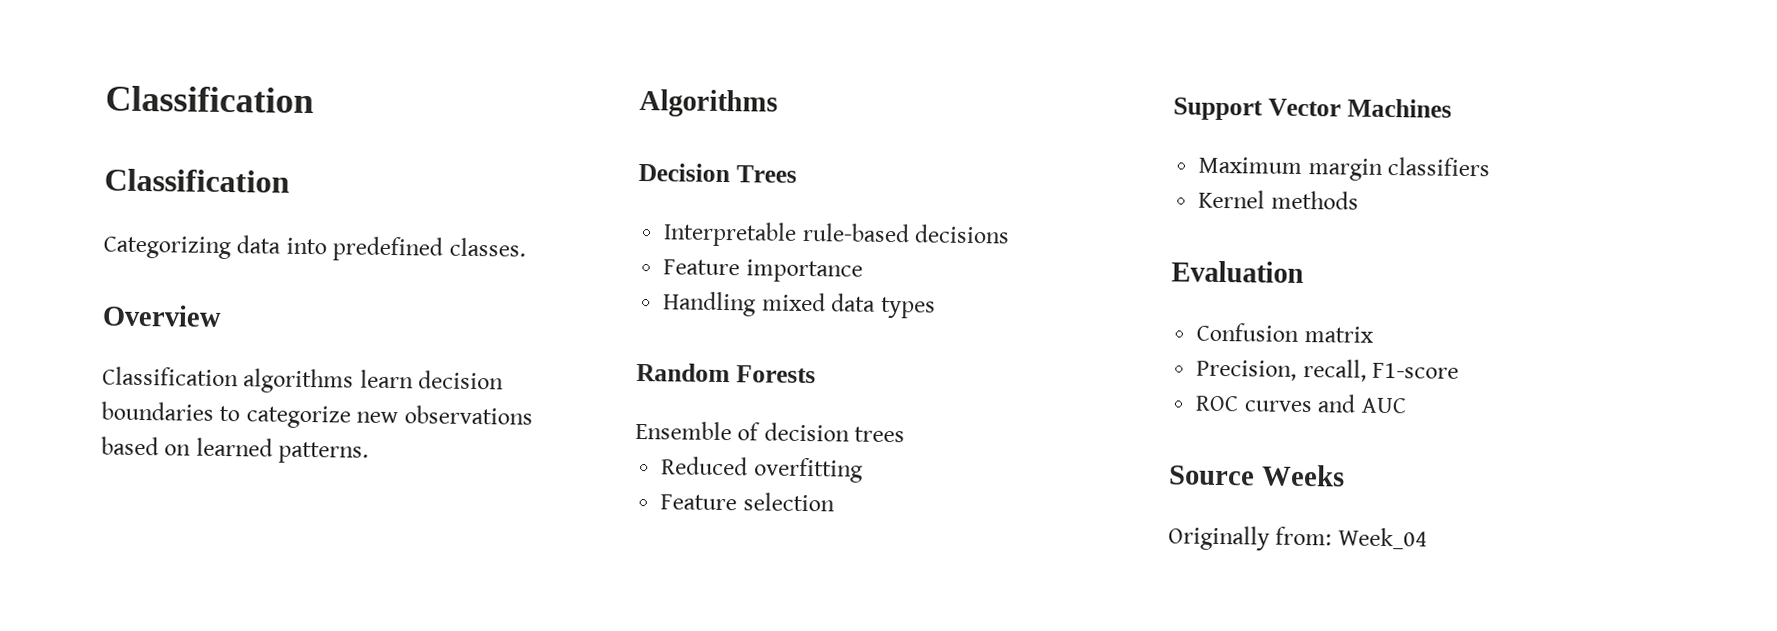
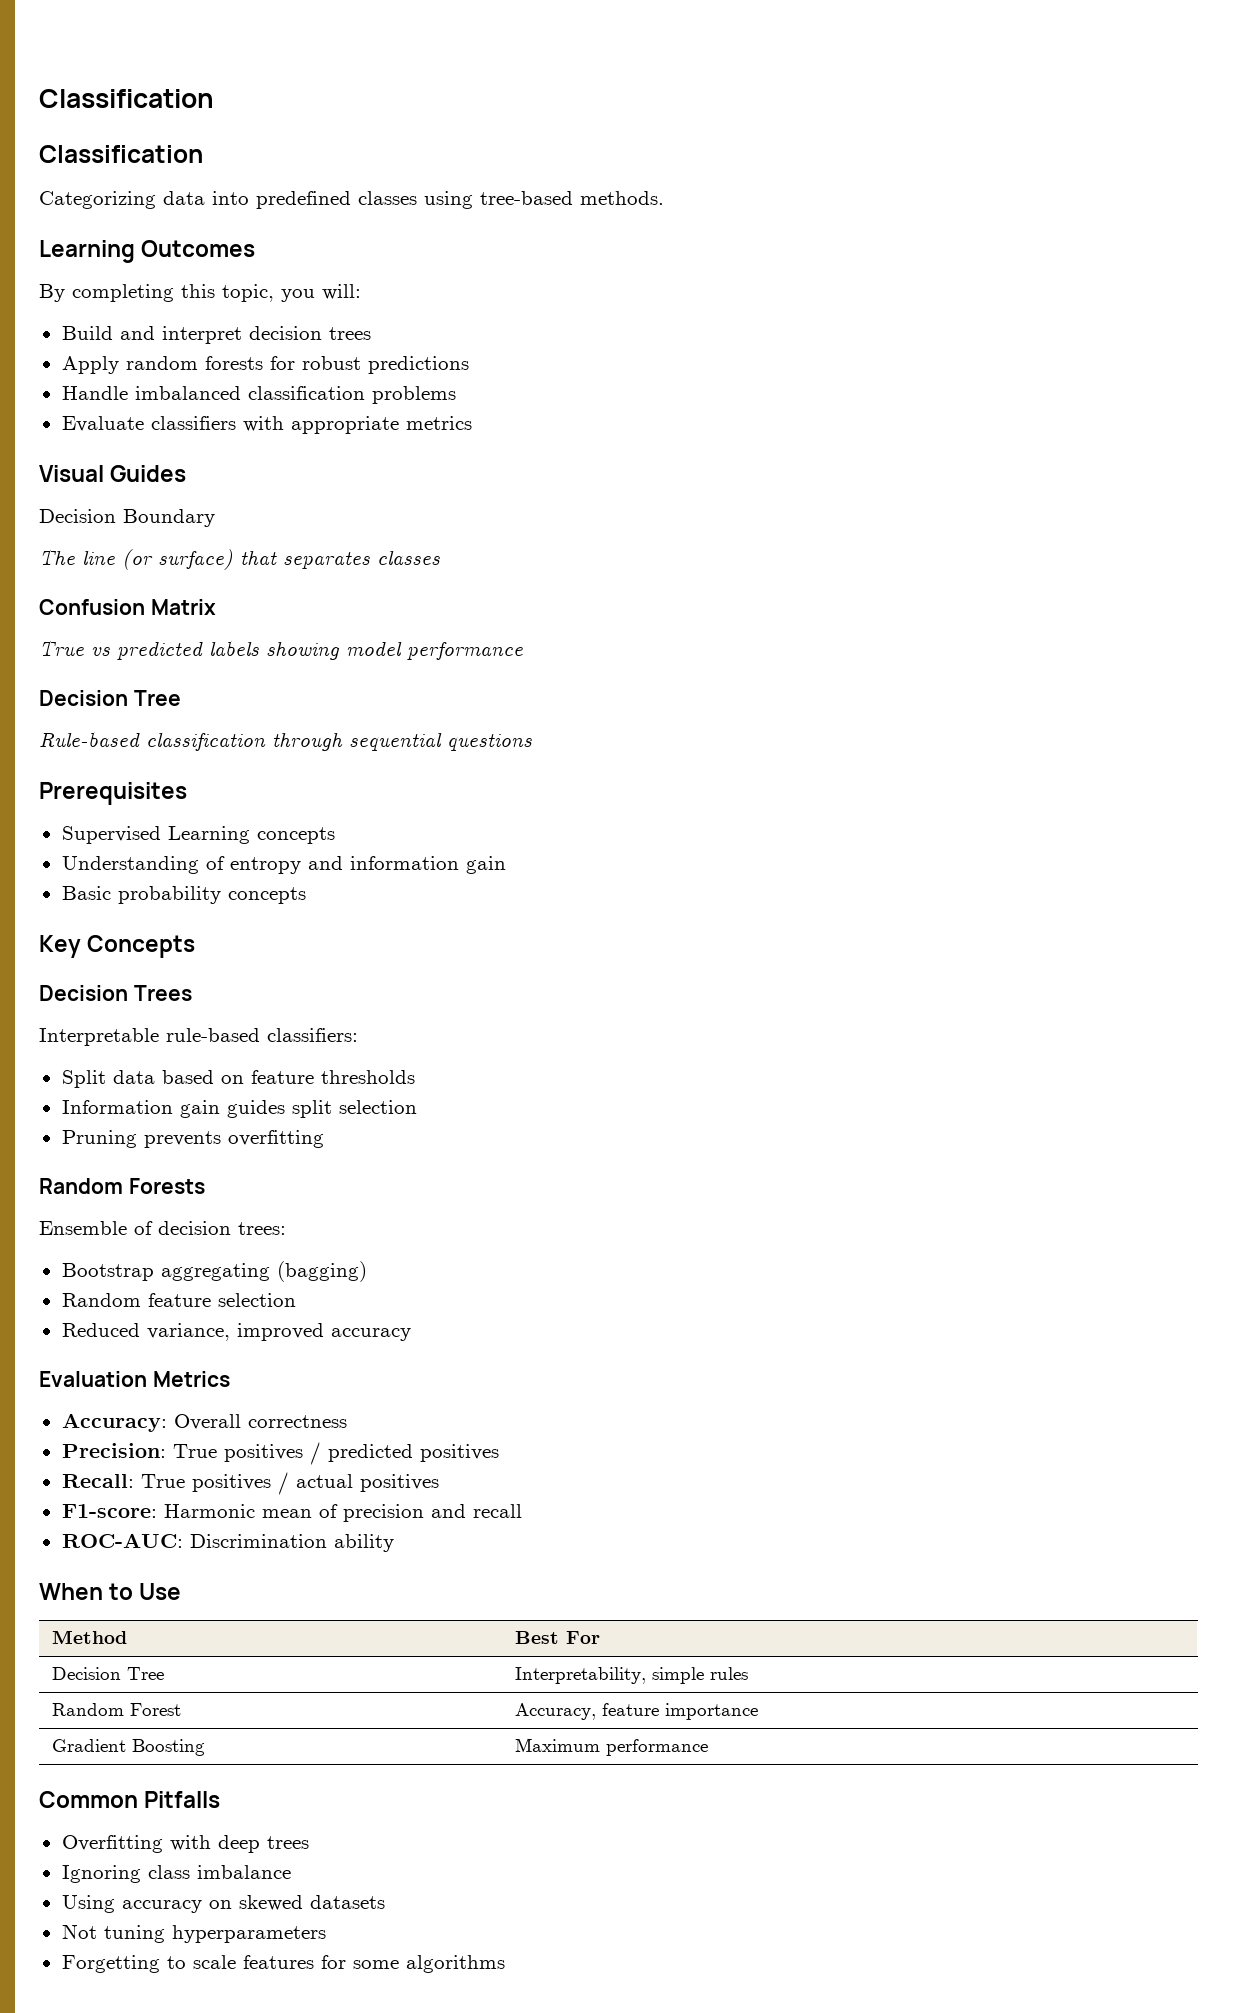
[448,237,526,257] [102,304,222,327] [102,366,505,394] [101,401,533,429] [101,436,370,464] [639,88,778,118] [638,162,797,183] [663,221,1011,247] [663,259,863,283] [662,291,936,319] classes. // Overview // Classification algorithms learn decision boundaries to categorize new observations based on learned patterns. // Algorithms // Decision Trees // Interpretable rule-based decisions // Feature importance // Handling mixed data types -> [358,191,664,209] [39,240,256,263] [39,284,361,302] [61,326,371,344] [61,356,469,374] [61,386,456,404] [61,416,472,434] [39,465,187,482] [39,509,215,527] [39,549,440,570] [39,599,216,615] [39,640,523,660] [39,690,181,706] [39,731,532,751] [39,782,187,805] [61,826,335,844] [61,856,506,874] [61,886,306,904] [39,935,196,958] [39,985,192,1001] [39,1028,358,1046] [61,1070,415,1088] [61,1100,417,1118] [61,1130,324,1148] classes using tree-based methods. // Learning Outcomes // By completing this topic, you will: // Build and interpret decision trees // Apply random forests for robust predictions // Handle imbalanced classification problems // Evaluate classifiers with appropriate metrics // Visual Guides // Decision Boundary // The line (or surface) that separates classes // Confusion Matrix // True vs predicted labels showing model performance // Decision Tree // Rule-based classification through sequential questions // Prerequisites // Supervised Learning concepts // Understanding of entropy and information gain // Basic probability concepts // Key Concepts // Decision Trees // Interpretable rule-based classifiers: // Split data based on feature thresholds // Information gain guides split selection // Pruning prevents overfitting
[854,426,906,443] [661,456,863,483] [660,492,835,512] [1173,97,1452,121] [1198,156,1491,181] [1198,189,1359,210] [1171,260,1304,283] [1196,322,1374,343] [1196,358,1460,382] [1195,394,1407,414] [1168,464,1345,487] [1168,525,1428,551] trees // Reduced overfitting // Feature selection // Support Vector Machines // Maximum margin classifiers // Kernel methods // Evaluation // Confusion matrix // Precision, recall, F1-score // ROC curves and AUC // Source Weeks // Originally from: Week_04 -> [238,1222,286,1235] [61,1261,367,1282] [61,1293,296,1307] [61,1323,411,1341] [39,1371,230,1387] [61,1413,347,1432] [61,1442,499,1465] [61,1472,439,1495] [61,1504,522,1522] [61,1533,394,1552] [39,1583,182,1600] [52,1630,128,1644] [515,1631,601,1644] [52,1667,165,1680] [515,1667,749,1684] [52,1703,182,1716] [515,1703,759,1720] [52,1739,206,1756] [515,1738,709,1756] [39,1791,221,1808] [61,1835,309,1853] [61,1865,291,1883] [61,1895,385,1913] [61,1924,326,1943] [61,1955,505,1973] trees: // Bootstrap aggregating (bagging) // Random feature selection // Reduced variance, improved accuracy // Evaluation Metrics // Accuracy: Overall correctness // Precision: True positives / predicted positives // Recall: True positives / actual positives // F1-score: Harmonic mean of precision and recall // ROC-AUC: Discrimination ability // When to Use // Method | Best For // Decision Tree | Interpretability, simple rules // Random Forest | Accuracy, feature importance // Gradient Boosting | Maximum performance // Common Pitfalls // Overfitting with deep trees // Ignoring class imbalance // Using accuracy on skewed datasets // Not tuning hyperparameters // Forgetting to scale features for some algorithms

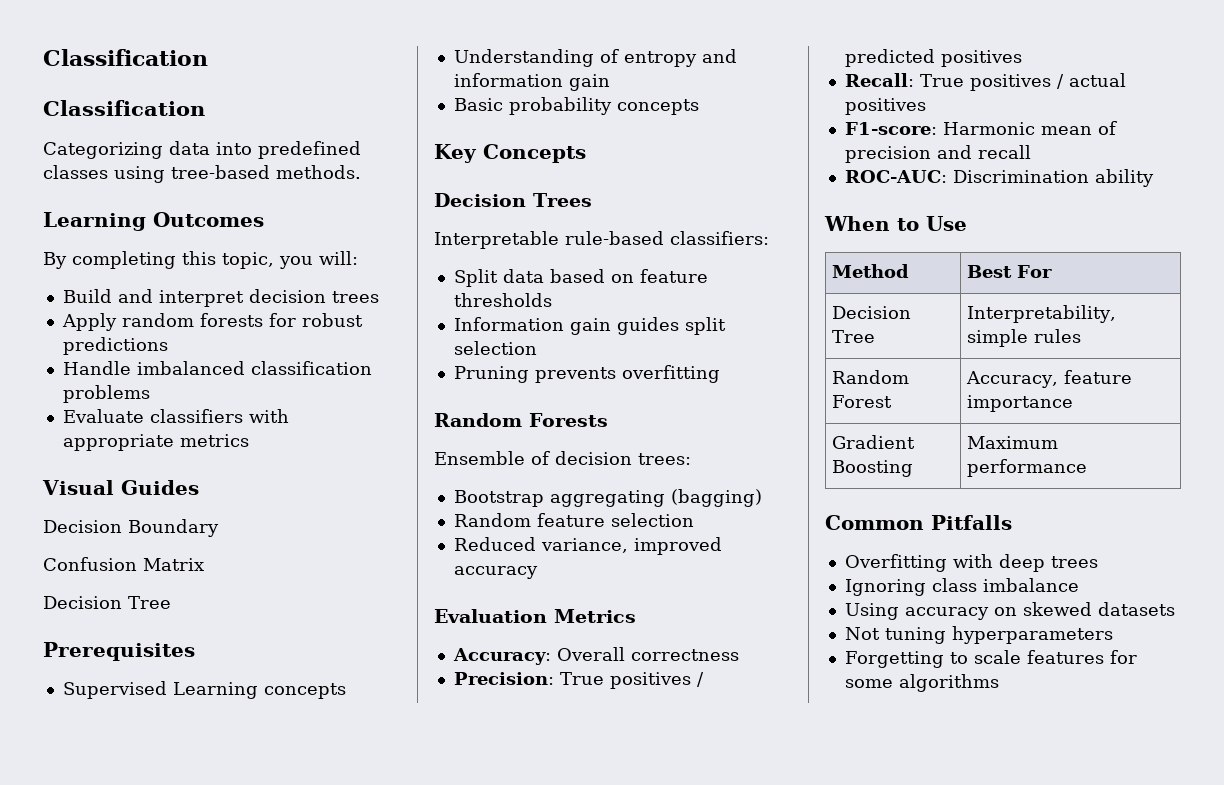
[39,549,440,570] [39,599,216,615] [39,640,523,660] [39,690,181,706] [39,731,532,751] The line (or surface) that separates classes // Confusion Matrix // True vs predicted labels showing model performance // Decision Tree // Rule-based classification through sequential questions -> [43,557,204,571] [43,596,171,609] Confusion Matrix // Decision Tree

